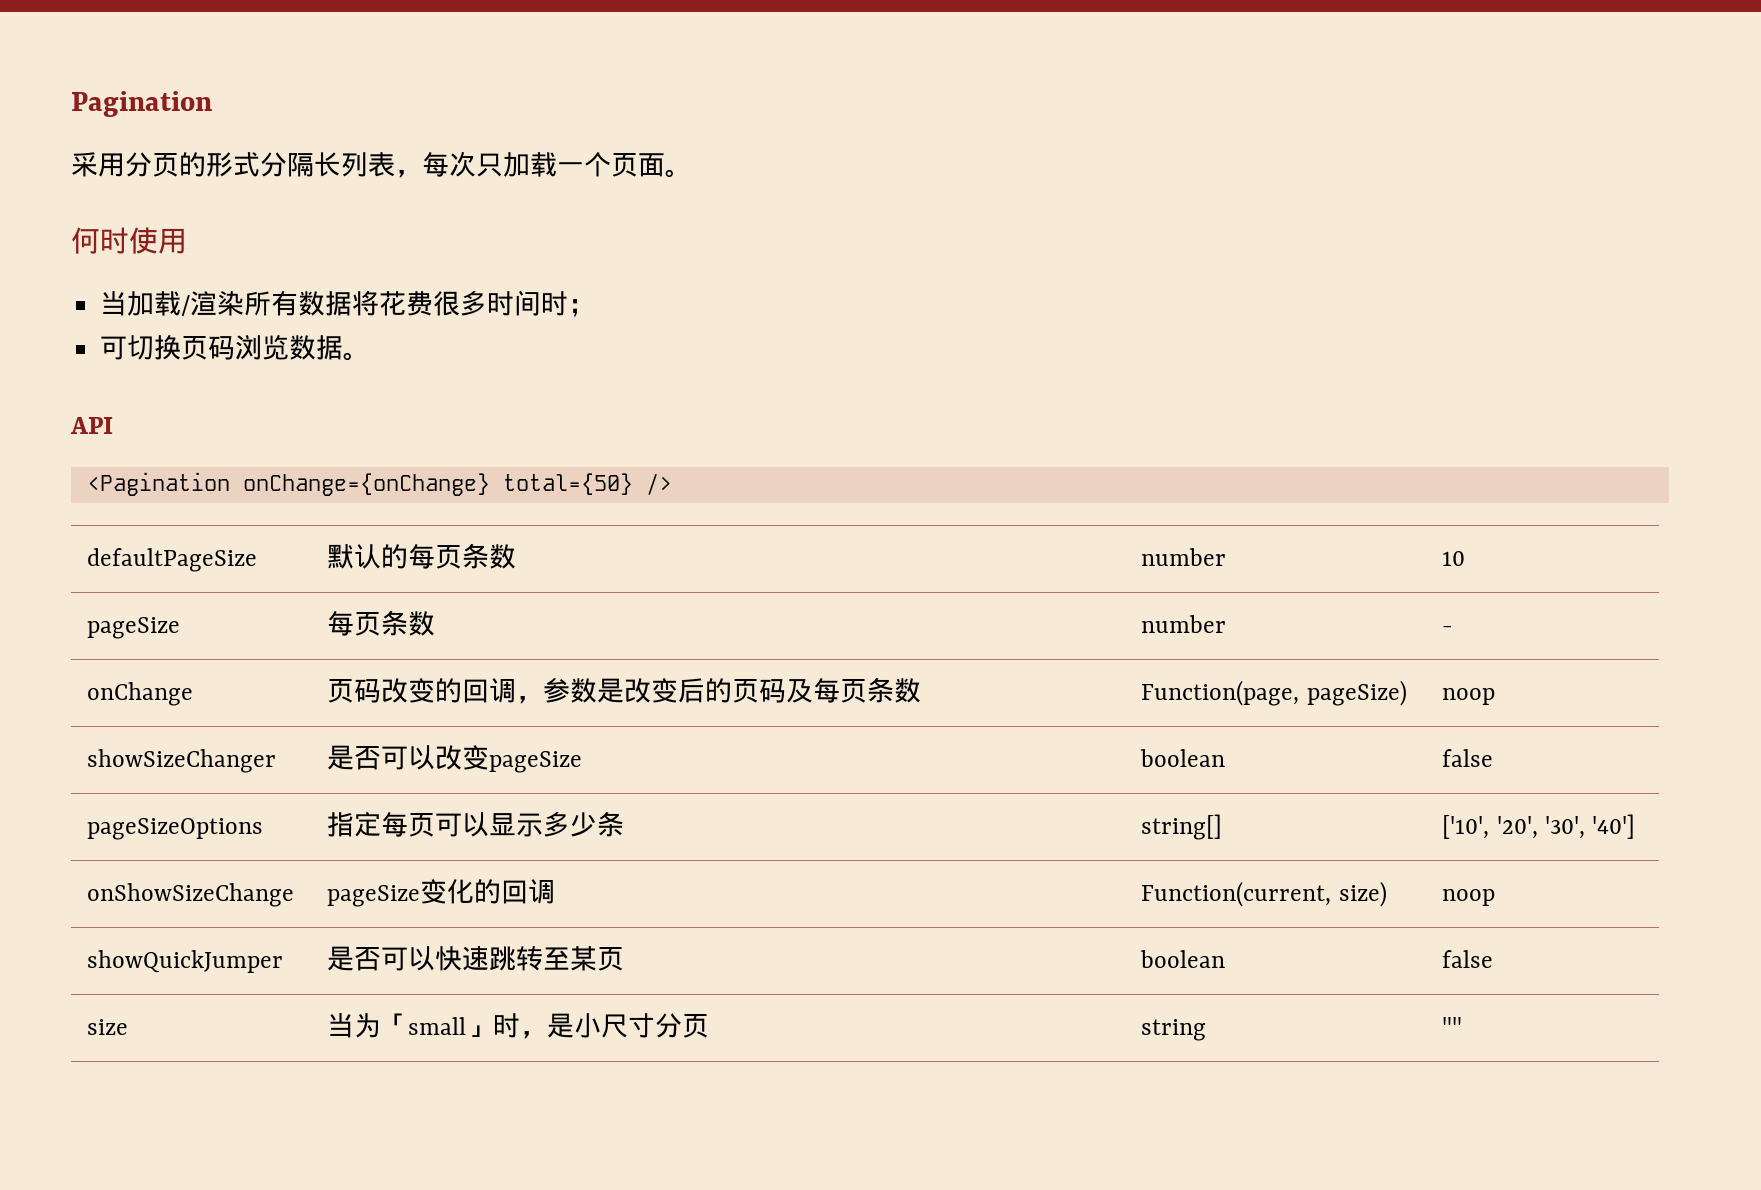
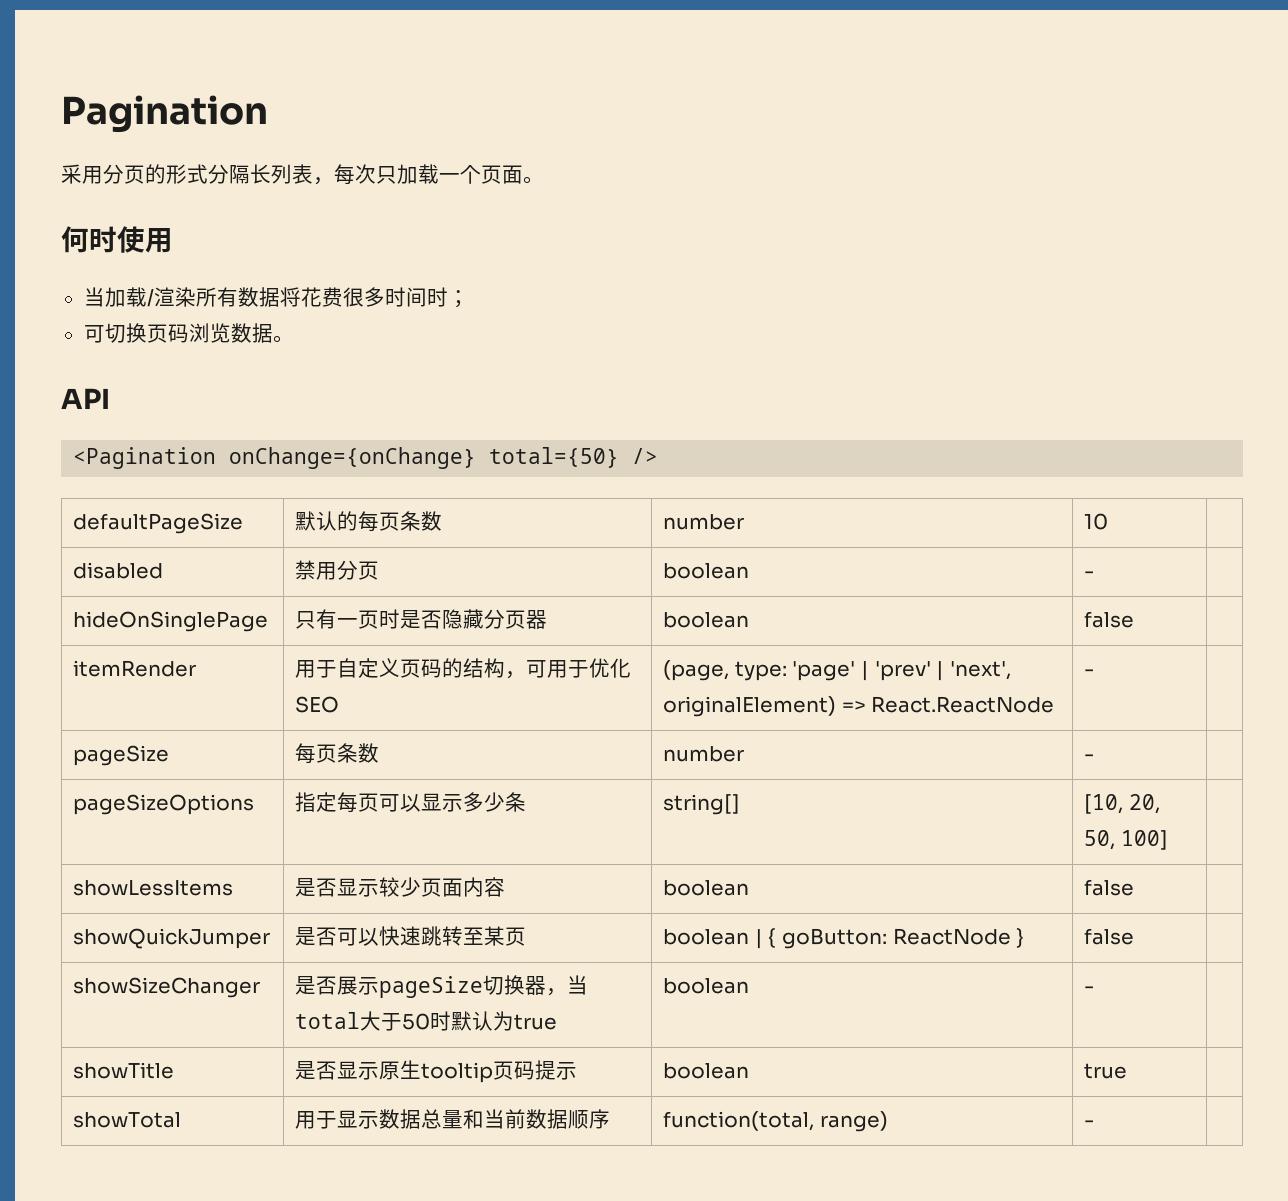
(1466, 558) none -> [73,562,164,579] [295,560,380,580] [663,563,750,579] [1084,571,1095,578] [73,611,269,632] [295,609,548,629] [663,612,750,628] [1084,611,1135,628] [73,660,197,677] [295,658,632,679] [295,696,340,713] [663,660,1011,681] [663,696,1055,717] [1084,669,1095,676] | // disabled | 禁用分页 | boolean | - | // hideOnSinglePage | 只有一页时是否隐藏分页器 | boolean | false | // itemRender | 用于自定义页码的结构，可用于优化SEO | (page, type: 'page' | 'prev' | 'next', originalElement) => React.ReactNode | - |
[87,682,194,706] [327,677,922,704] [1141,680,1407,706] [1442,688,1496,705] [87,749,277,773] [327,745,583,773] [1140,749,1226,767] [1442,749,1494,767] // onChange | 页码改变的回调，参数是改变后的页码及每页条数 | Function(page, pageSize) | noop // showSizeChanger | 是否可以改变pageSize | boolean | false -> (1095, 757) |
[1442,814,1635,839] [87,883,295,907] [327,879,556,907] [1141,881,1387,907] [1442,889,1496,906] ['10', '20', '30', '40'] // onShowSizeChange | pageSize变化的回调 | Function(current, size) | noop -> [1084,794,1160,814] [1084,830,1168,850] [73,880,234,896] [295,877,506,897] [663,880,750,896] [1084,879,1135,896] [10, 20, 50, 100] | // showLessItems | 是否显示较少页面内容 | boolean | false |
[1442,950,1494,968] [87,1019,129,1035] [327,1013,710,1039] [1141,1019,1207,1041] [1442,1017,1463,1035] | false // size | 当为「small」时，是小尺寸分页 | string | "" -> [754,928,1025,949] [1084,928,1135,945] [73,977,261,998] [295,975,589,998] [295,1011,558,1031] [663,978,750,994] [1084,986,1095,993] [73,1062,175,1079] [295,1060,578,1083] [663,1063,750,1079] [1084,1063,1128,1079] [73,1112,182,1128] [295,1109,611,1129] [663,1111,888,1132] [1084,1120,1095,1127] | { goButton: ReactNode } | false | // showSizeChanger | 是否展示pageSize切换器，当total大于50时默认为true | boolean | - | // showTitle | 是否显示原生tooltip页码提示 | boolean | true | // showTotal | 用于显示数据总量和当前数据顺序 | function(total, range) | - |

